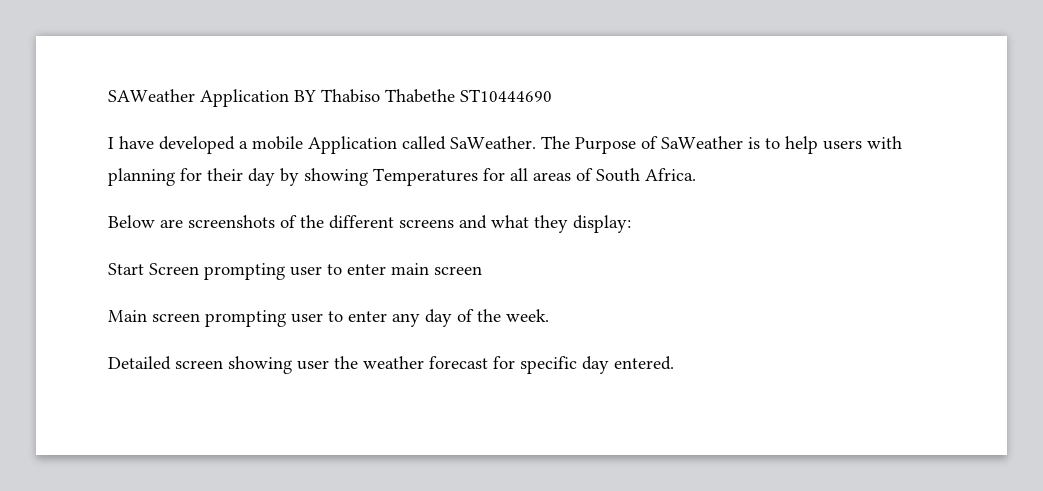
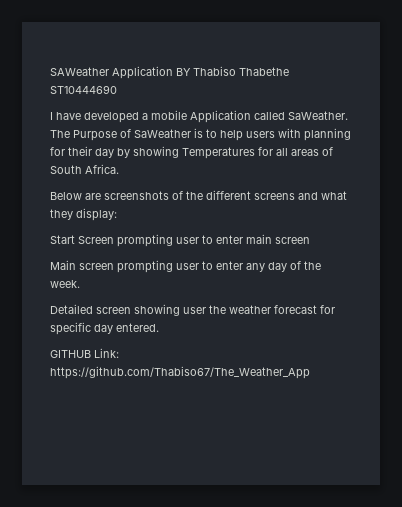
(674, 363) none -> [50,348,119,358] [50,366,310,379] // GITHUB Link: https://github.com/Thabiso67/The_Weather_App

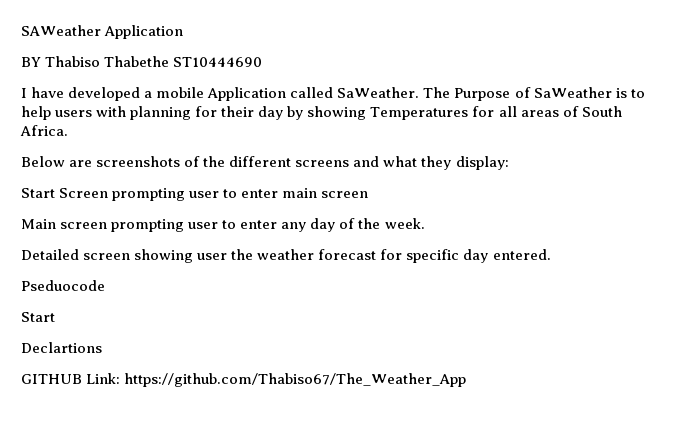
(173, 72) none -> (184, 32) //
(159, 327) none -> [21,280,105,291] [21,312,55,322] [21,342,102,353] // Pseduocode // Start // Declartions

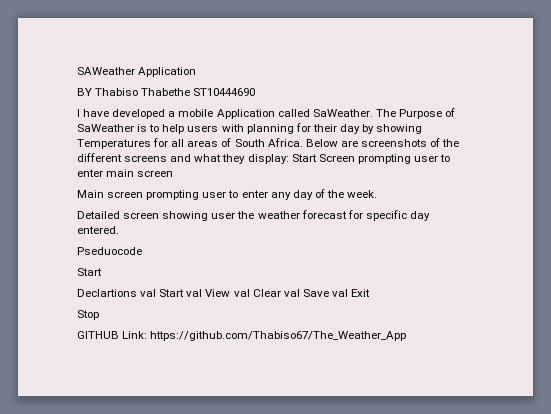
(68, 130) // -> (303, 142) none
(509, 163) // -> (289, 159) none
(102, 347) none -> [140,289,371,297] [77,310,99,320] val Start val View val Clear val Save val Exit // Stop

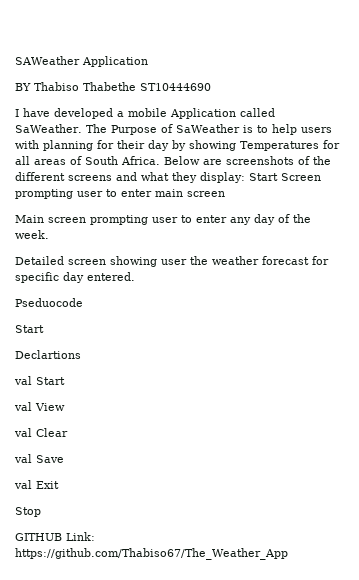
(137, 293) none -> (81, 354) //
(185, 293) none -> (65, 381) //
(231, 293) none -> (65, 407) //
(281, 293) none -> (68, 432) //
(329, 293) none -> (64, 459) //

